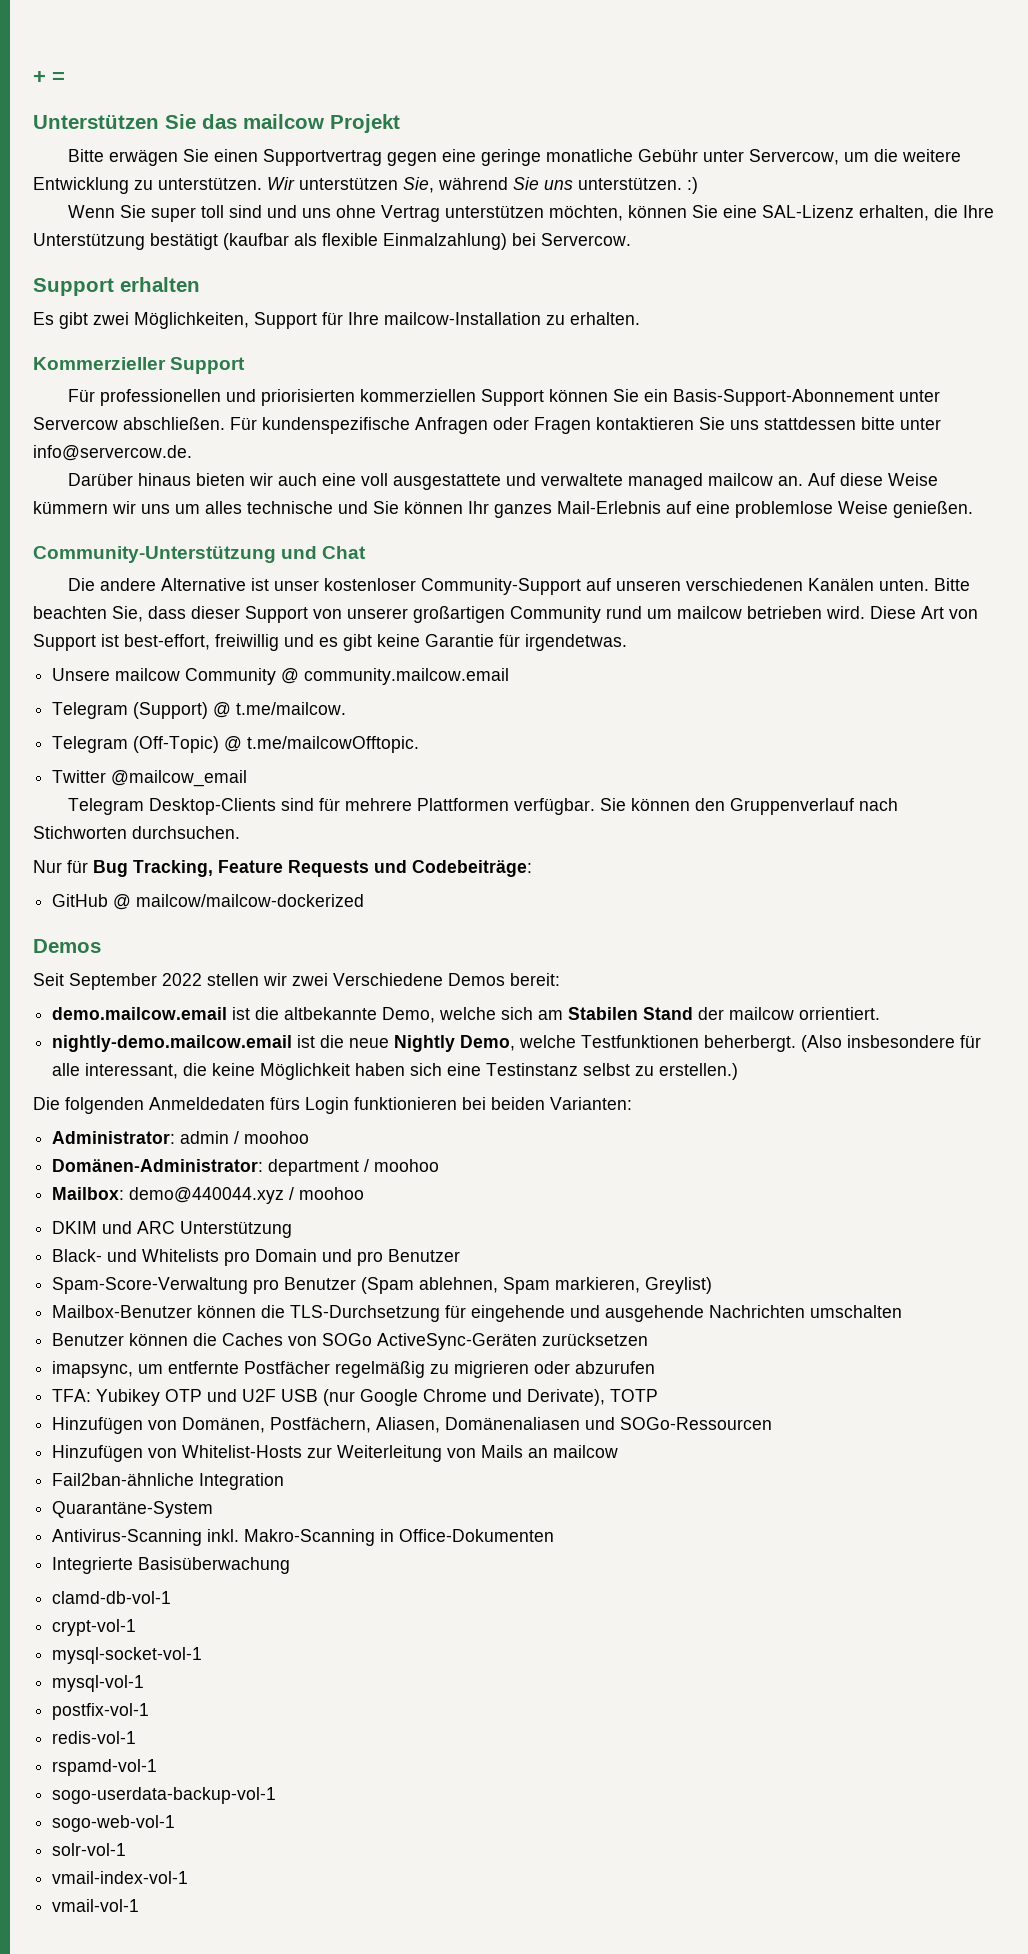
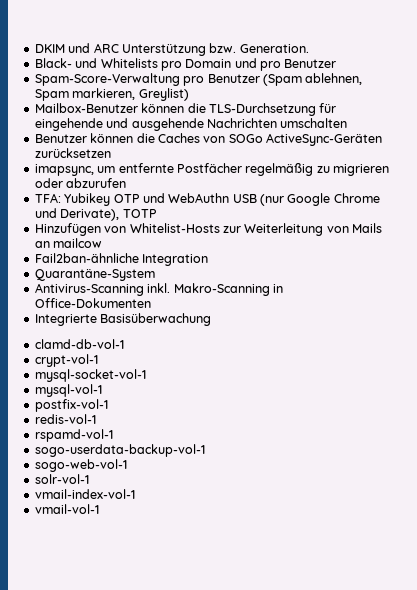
[33,71,65,84] [33,114,400,133] [67,149,961,166] [33,177,698,194] [67,205,994,222] [33,233,631,250] [33,277,200,296] [33,312,640,329] [33,357,246,374] [67,389,940,406] [33,417,941,434] [33,445,192,461] [67,473,938,490] [33,501,973,518] [33,546,367,563] [67,578,970,595] [33,606,978,623] [33,634,627,651] [52,668,510,685] [52,702,347,719] [52,736,420,753] [52,770,248,787] [67,798,898,815] [33,826,240,839] [33,860,532,877] [52,894,365,910] [33,939,101,953] [33,973,560,990] [52,1007,881,1023] [52,1035,982,1052] [52,1063,739,1080] [33,1097,632,1114] [52,1131,310,1144] [52,1159,440,1176] [52,1187,365,1204] + = // Unterstützen Sie das mailcow Projekt // Bitte erwägen Sie einen Supportvertrag gegen eine geringe monatliche Gebühr unter Servercow, um die weitere Entwicklung zu unterstützen. Wir unterstützen Sie, während Sie uns unterstützen. :) // Wenn Sie super toll sind und uns ohne Vertrag unterstützen möchten, können Sie eine SAL-Lizenz erhalten, die Ihre Unterstützung bestätigt (kaufbar als flexible Einmalzahlung) bei Servercow. // Support erhalten // Es gibt zwei Möglichkeiten, Support für Ihre mailcow-Installation zu erhalten. // Kommerzieller Support // Für professionellen und priorisierten kommerziellen Support können Sie ein Basis-Support-Abonnement unter Servercow abschließen. Für kundenspezifische Anfragen oder Fragen kontaktieren Sie uns stattdessen bitte unter info@servercow.de. // Darüber hinaus bieten wir auch eine voll ausgestattete und verwaltete managed mailcow an. Auf diese Weise kümmern wir uns um alles technische und Sie können Ihr ganzes Mail-Erlebnis auf eine problemlose Weise genießen. // Community-Unterstützung und Chat // Die andere Alternative ist unser kostenloser Community-Support auf unseren verschiedenen Kanälen unten. Bitte beachten Sie, dass dieser Support von unserer großartigen Community rund um mailcow betrieben wird. Diese Art von Support ist best-effort, freiwillig und es gibt keine Garantie für irgendetwas. // Unsere mailcow Community @ community.mailcow.email // Telegram (Support) @ t.me/mailcow. // Telegram (Off-Topic) @ t.me/mailcowOfftopic. // Twitter @mailcow_email // Telegram Desktop-Clients sind für mehrere Plattformen verfügbar. Sie können den Gruppenverlauf nach Stichworten durchsuchen. // Nur für Bug Tracking, Feature Requests und Codebeiträge: // GitHub @ mailcow/mailcow-dockerized // Demos // Seit September 2022 stellen wir zwei Verschiedene Demos bereit: // demo.mailcow.email ist die altbekannte Demo, welche sich am Stabilen Stand der mailcow orrientiert. // nightly-demo.mailcow.email ist die neue Nightly Demo, welche Testfunktionen beherbergt. (Also insbesondere für alle interessant, die keine Möglichkeit haben sich eine Testinstanz selbst zu erstellen.) // Die folgenden Anmeldedaten fürs Login funktionieren bei beiden Varianten: // Administrator: admin / moohoo // Domänen-Administrator: department / moohoo // Mailbox: demo@440044.xyz / moohoo // -> (34, 48) none
(293, 1229) none -> [209,43,309,53] bzw. Generation.
[242,1389,277,1402] U2F -> [168,193,230,203] WebAuthn
[52,1417,773,1434] // Hinzufügen von Domänen, Postfächern, Aliasen, Domänenaliasen und SOGo-Ressourcen -> (157, 213) none

